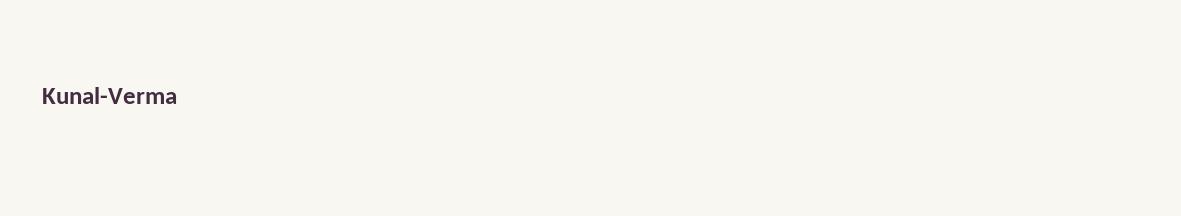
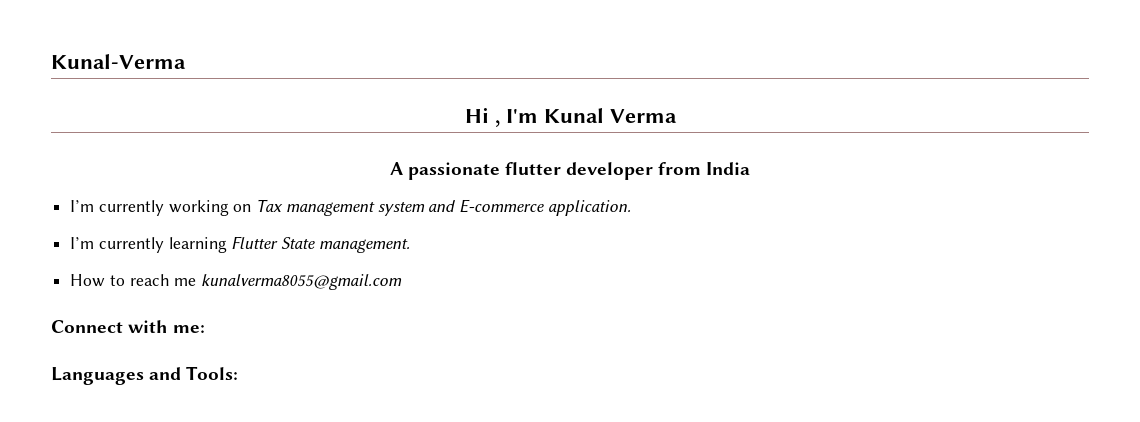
(177, 95) none -> [464,107,677,127] [389,162,751,180] [70,199,631,216] [70,236,410,253] [70,274,403,290] [51,320,206,333] [51,366,239,385] // Hi , I'm Kunal Verma // A passionate flutter developer from India // I’m currently working on Tax management system and E-commerce application. // I’m currently learning Flutter State management. // How to reach me kunalverma8055@gmail.com // Connect with me: // Languages and Tools:

